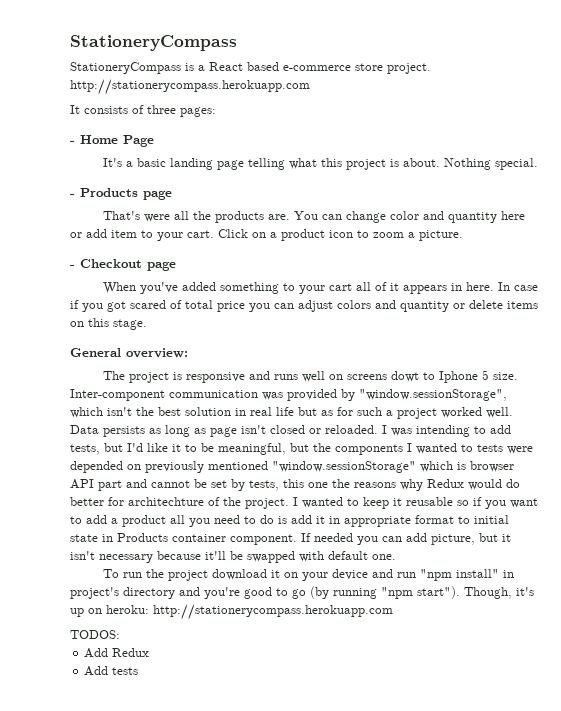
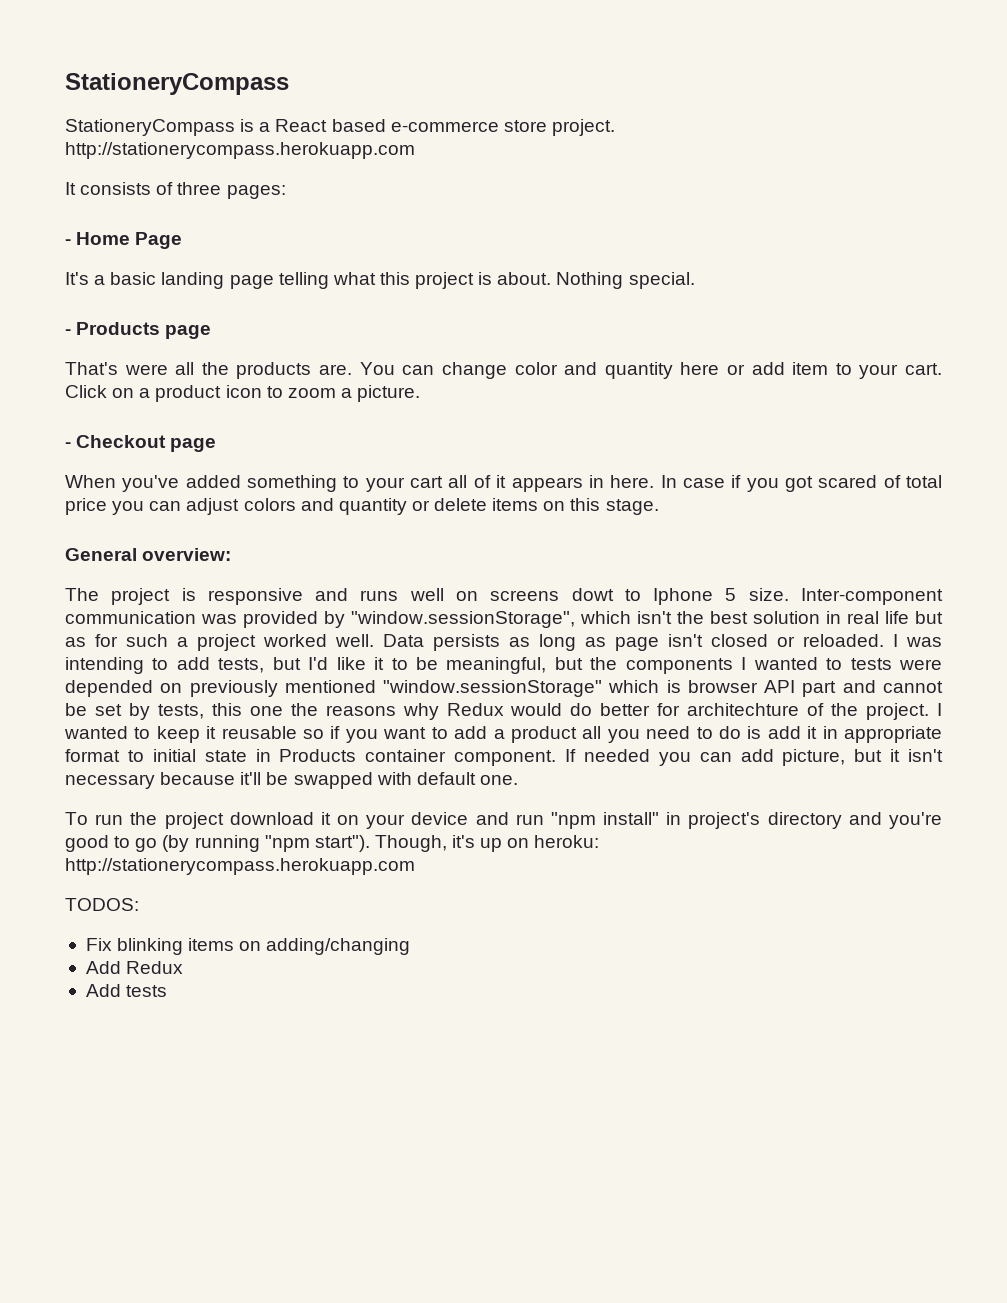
(120, 634) none -> [85,938,411,955] // Fix blinking items on adding/changing

